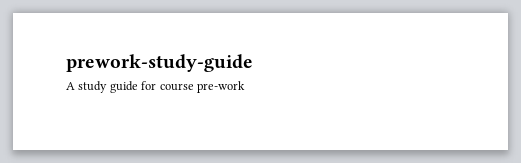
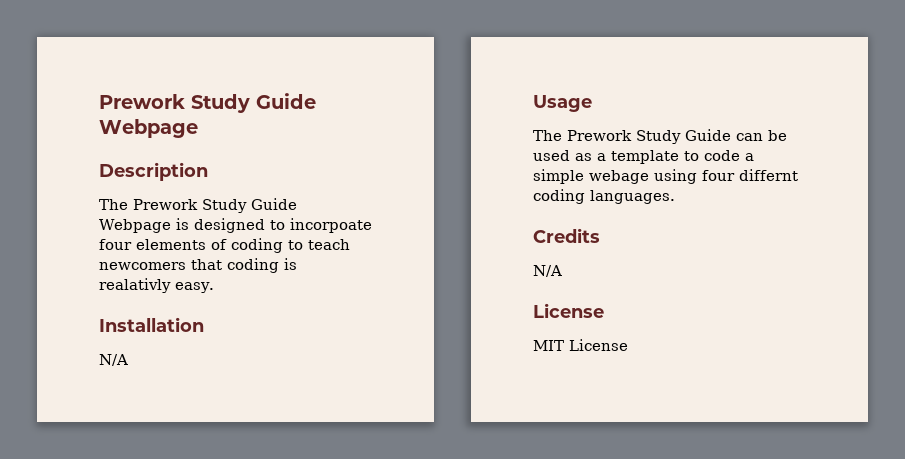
[66,54,253,72] [66,81,245,93] prework-study-guide // A study guide for course pre-work -> [99,93,316,113] [99,119,198,138] [99,162,208,181] [99,198,297,213] [99,218,372,233] [99,238,350,253] [99,258,297,273] [99,278,214,293] [99,317,204,332] [99,354,128,366] [533,95,592,112] [533,129,787,144] [533,150,754,164] [533,169,798,184] [533,189,675,204] [533,228,600,243] [533,265,562,277] [533,303,604,318] [533,339,628,351] Prework Study Guide Webpage // Description // The Prework Study Guide Webpage is designed to incorpoate four elements of coding to teach newcomers that coding is realativly easy. // Installation // N/A // Usage // The Prework Study Guide can be used as a template to code a simple webage using four differnt coding languages. // Credits // N/A // License // MIT License

